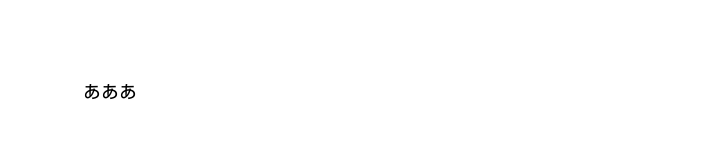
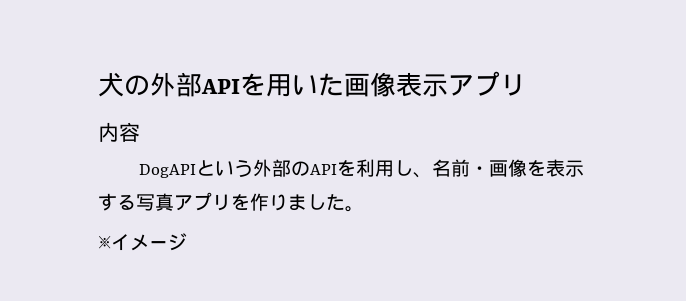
[83,84,137,100] あああ -> [98,71,526,97] [98,122,140,142] [139,159,585,178] [98,192,364,212] [98,233,187,251] 犬の外部APIを用いた画像表示アプリ // 内容 // DogAPIという外部のAPIを利用し、名前・画像を表示する写真アプリを作りました。 // ※イメージ

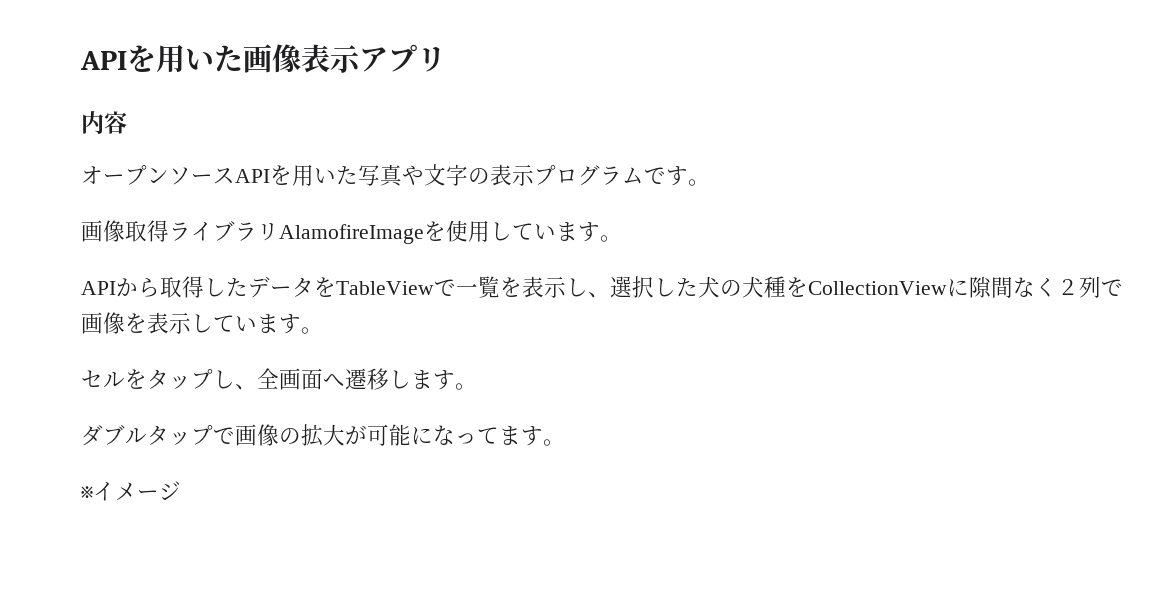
[98,72,202,97] 犬の外部 -> (80, 60) none
[139,159,585,178] [98,192,345,211] DogAPIという外部のAPIを利用し、名前・画像を表示する写真アプリを作りました -> [81,164,710,187] [81,220,622,244] [81,276,1123,298] [81,312,323,334] [81,368,477,390] [81,424,543,447] オープンソースAPIを用いた写真や文字の表示プログラムです。 // 画像取得ライブラリAlamofireImageを使用しています。 // APIから取得したデータをTableViewで一覧を表示し、選択した犬の犬種をCollectionViewに隙間なく２列で画像を表示しています。 // セルをタップし、全画面へ遷移します。 // ダブルタップで画像の拡大が可能になってます

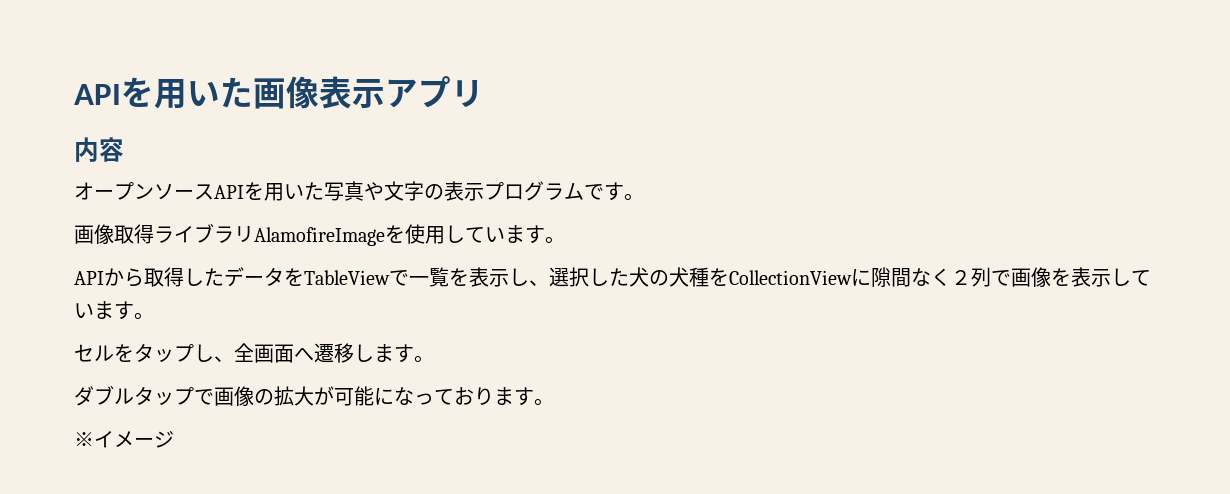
(499, 435) none -> [454,387,494,406] おり

